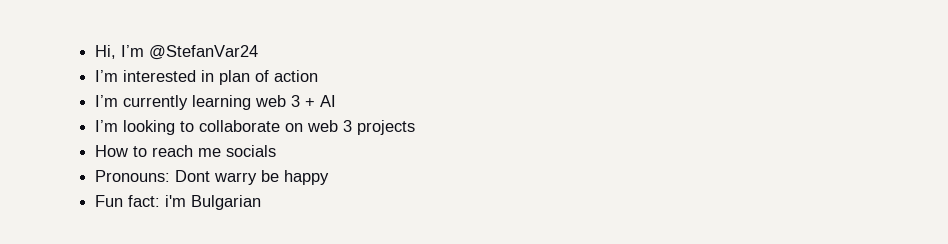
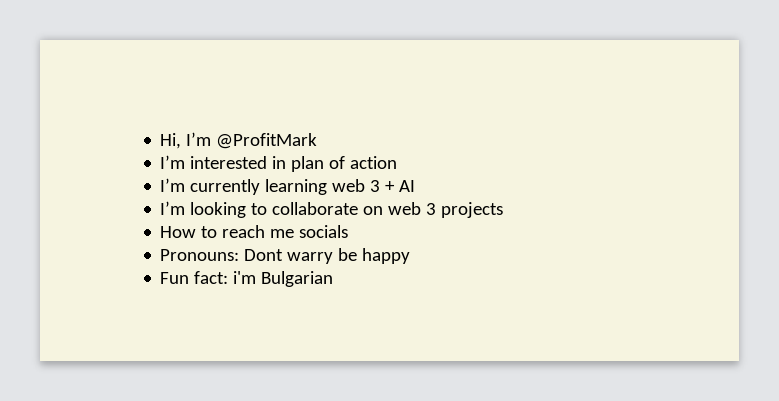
[149,45,259,60] @StefanVar24 -> [216,133,318,149] @ProfitMark

